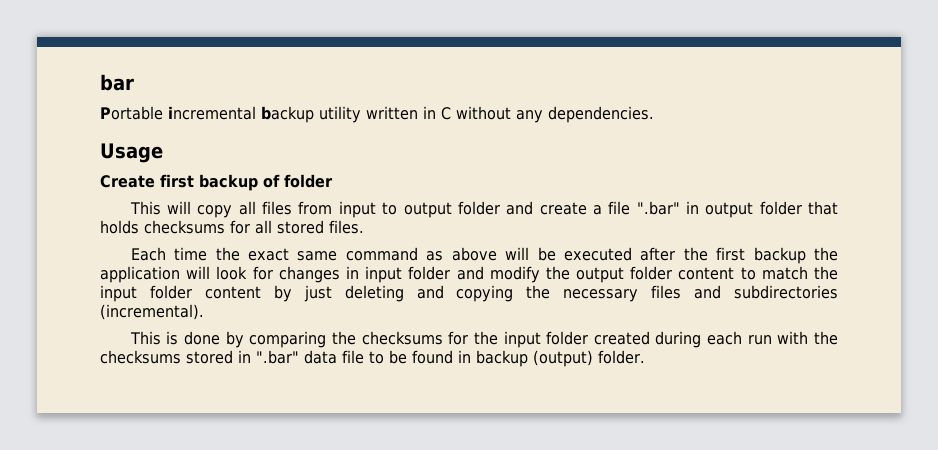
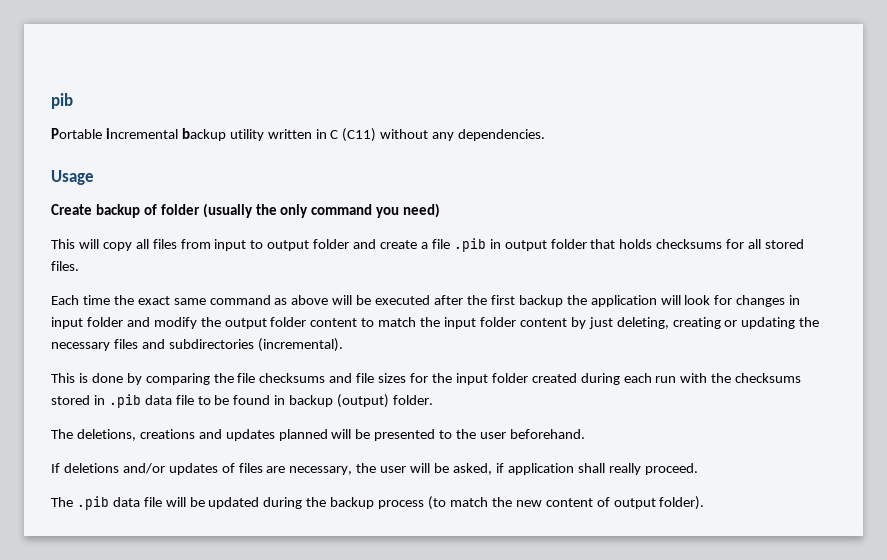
[100,74,134,91] bar -> [51,93,73,109] pib
(451, 113) none -> [342,128,377,142] (C11)
[160,174,194,188] first -> (92, 209) none
(333, 181) none -> [202,203,441,218] (usually the only command you need)
[636,201,680,215] ".bar" -> [453,238,486,252] .pib
[344,285,514,302] deleting and copying -> [616,317,796,329] deleting, creating or updating
[361,331,443,345] checksums -> [237,373,407,383] file checksums and file sizes
[256,350,299,364] ".bar" -> [108,394,141,408] .pib
(645, 357) none -> [51,429,585,441] [51,463,698,475] [51,496,705,510] // The deletions, creations and updates planned will be presented to the user beforehand. // If deletions and/or updates of files are necessary, the user will be asked, if application shall really proceed. // The .pib data file will be updated during the backup process (to match the new content of output folder).

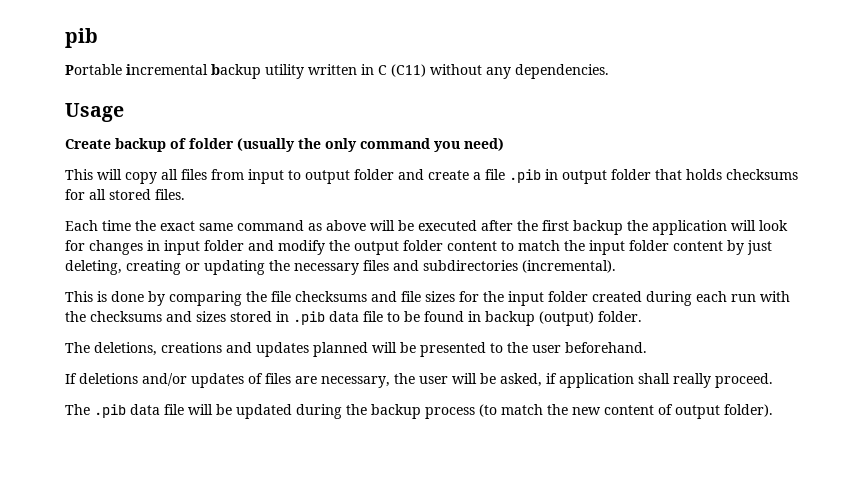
(802, 378) none -> [166,311,226,322] and sizes

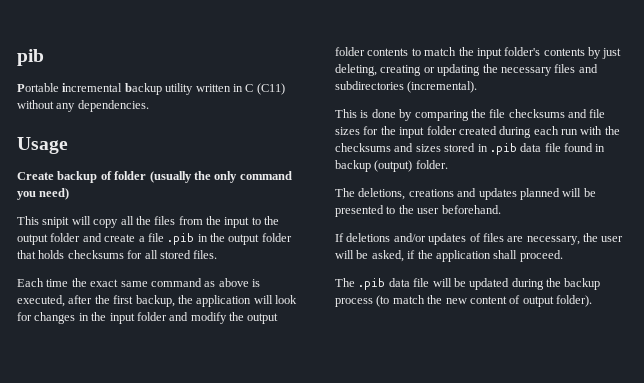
(93, 174) none -> [42,217,70,228] snipit
(178, 174) none -> [135,216,151,225] the
(244, 174) none -> [206,216,221,225] the
(301, 175) none -> [264,216,280,225] the
(558, 174) none -> [210,233,225,242] the
[370,220,477,231] will be executed -> [252,279,260,287] [17,295,65,307] is executed,
[573,220,623,235] backup -> [135,295,175,307] backup,
(160, 245) none -> [91,312,107,321] the
[447,241,497,251] content -> [367,48,409,56] contents
[629,240,723,251] folder content -> [504,47,585,56] folder's contents
[387,311,420,322] to be -> (561, 147) none
(557, 378) none -> [417,250,433,259] the
[673,373,711,388] really -> (518, 254) none

